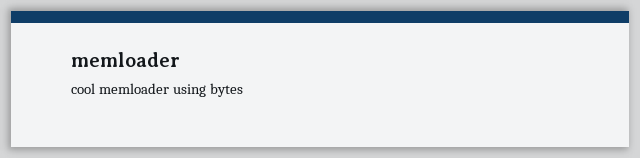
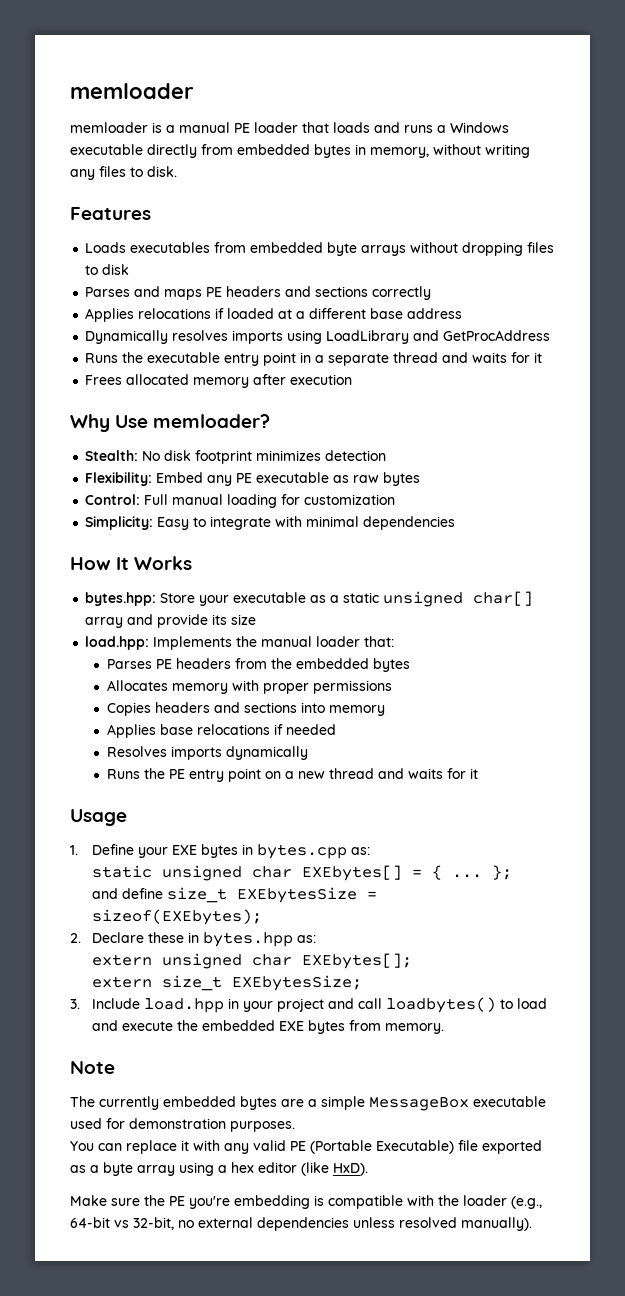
[71,83,243,97] cool memloader using bytes -> [70,122,509,133] [70,144,530,158] [70,166,177,180] [70,207,151,220] [85,242,555,256] [85,264,130,275] [85,286,432,300] [85,308,463,322] [85,330,551,344] [85,352,543,366] [85,374,353,388] [70,414,271,432] [85,450,387,464] [85,472,421,486] [85,494,396,508] [85,516,456,530] [70,556,193,570] [85,591,534,607] [85,614,257,628] [85,636,395,650] [106,658,410,672] [106,680,392,694] [106,702,385,716] [106,724,336,738] [106,746,308,760] [106,768,478,782] [70,809,127,826] [70,844,370,859] [91,865,512,881] [91,887,377,903] [91,909,262,925] [70,932,316,947] [91,953,412,969] [91,975,362,991] [70,997,547,1013] [91,1020,444,1034] [70,1061,115,1074] [70,1096,546,1111] [70,1118,295,1132] [70,1140,542,1154] [70,1162,368,1176] [70,1195,542,1209] [70,1217,532,1231] memloader is a manual PE loader that loads and runs a Windows executable directly from embedded bytes in memory, without writing any files to disk. // Features // Loads executables from embedded byte arrays without dropping files to disk // Parses and maps PE headers and sections correctly // Applies relocations if loaded at a different base address // Dynamically resolves imports using LoadLibrary and GetProcAddress // Runs the executable entry point in a separate thread and waits for it // Frees allocated memory after execution // Why Use memloader? // Stealth: No disk footprint minimizes detection // Flexibility: Embed any PE executable as raw bytes // Control: Full manual loading for customization // Simplicity: Easy to integrate with minimal dependencies // How It Works // bytes.hpp: Store your executable as a static unsigned char[] array and provide its size // load.hpp: Implements the manual loader that: // Parses PE headers from the embedded bytes // Allocates memory with proper permissions // Copies headers and sections into memory // Applies base relocations if needed // Resolves imports dynamically // Runs the PE entry point on a new thread and waits for it // Usage // 1. Define your EXE bytes in bytes.cpp as: // static unsigned char EXEbytes[] = { ... }; // and define size_t EXEbytesSize = sizeof(EXEbytes); // 2. Declare these in bytes.hpp as: // extern unsigned char EXEbytes[]; // extern size_t EXEbytesSize; // 3. Include load.hpp in your project and call loadbytes() to load and execute the embedded EXE bytes from memory. // Note // The currently embedded bytes are a simple MessageBox executable used for demonstration purposes. // You can replace it with any valid PE (Portable Executable) file exported as a byte array using a hex editor (like HxD). // Make sure the PE you're embedding is compatible with the loader (e.g., 64-bit vs 32-bit, no external dependencies unless resolved manually).

